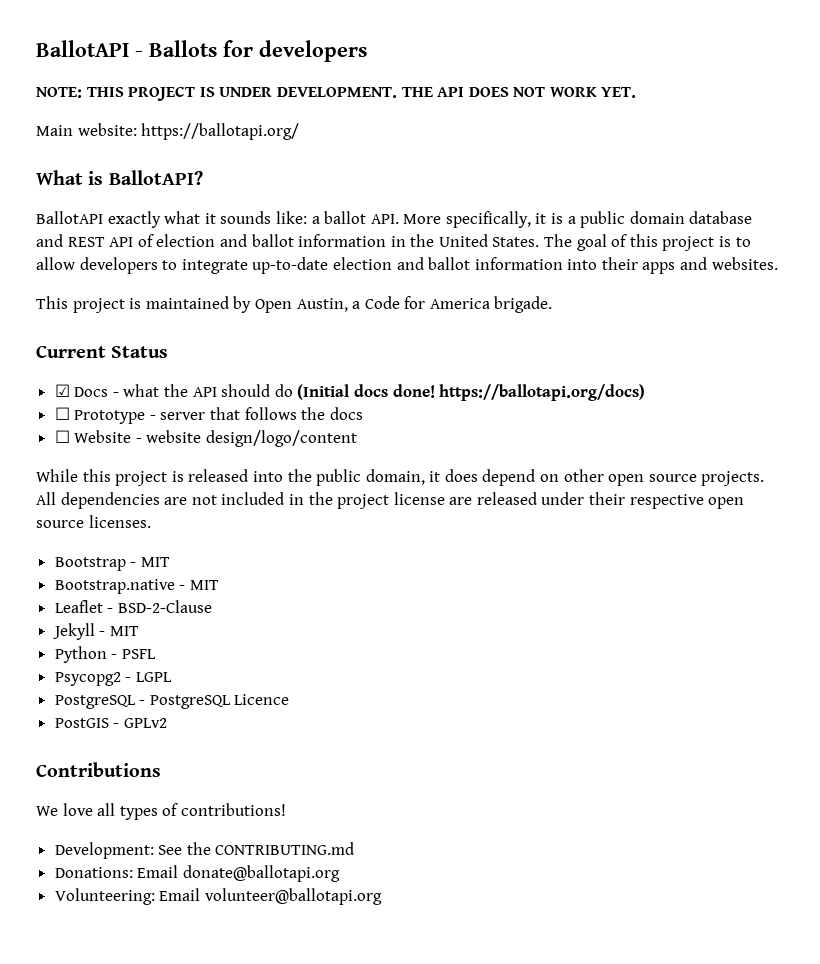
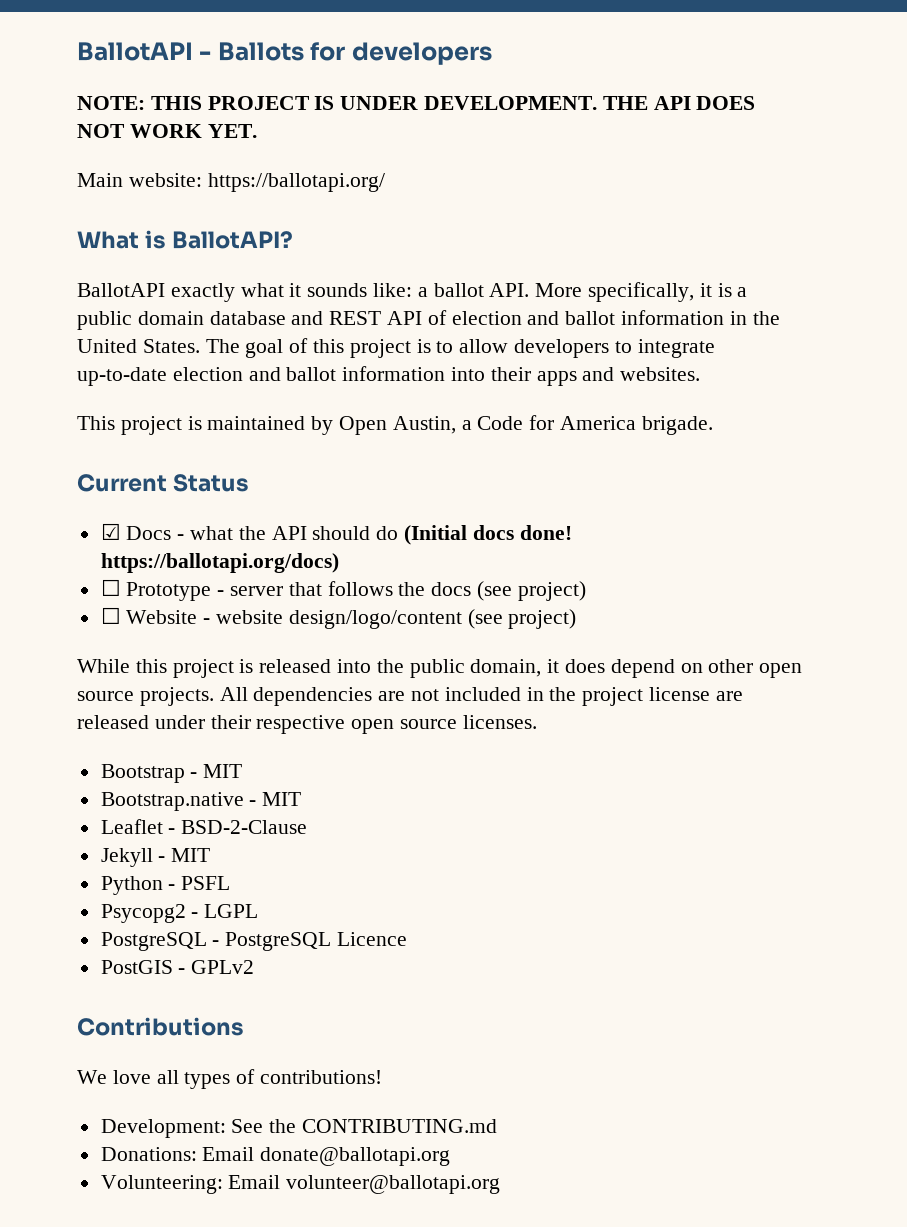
(363, 413) none -> [477,581,586,601] (see project)
(358, 438) none -> [467,609,577,629] (see project)

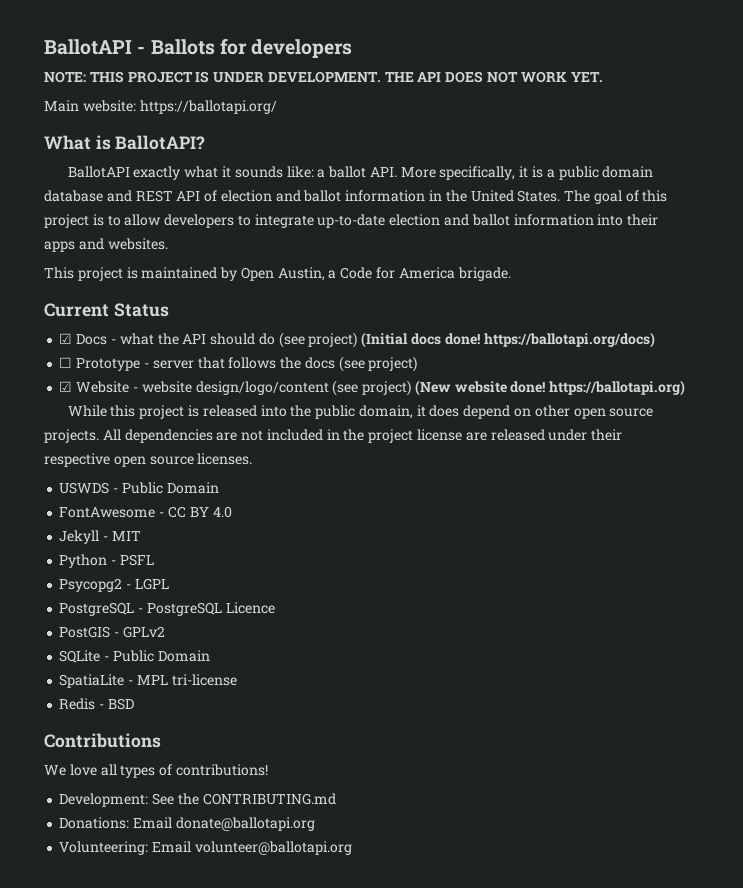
(399, 533) none -> [278,332,358,348] (see project)
[100,607,121,624] ☐ -> [59,381,73,392] ☑
(577, 619) none -> [414,380,686,396] (New website done! https://ballotapi.org)
[100,764,243,783] [100,792,302,811] [100,819,308,834] Bootstrap - MIT // Bootstrap.native - MIT // Leaflet - BSD-2-Clause -> [59,482,219,494] [59,506,232,518] USWDS - Public Domain // FontAwesome - CC BY 4.0
(255, 967) none -> [59,650,210,663] [59,674,237,688] [59,698,134,710] // SQLite - Public Domain // SpatiaLite - MPL tri-license // Redis - BSD

